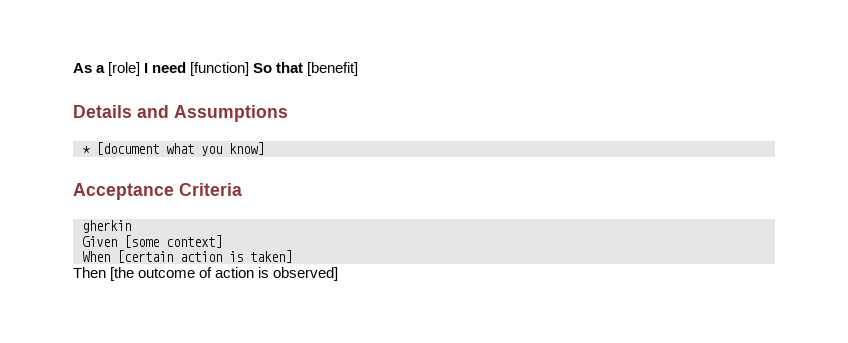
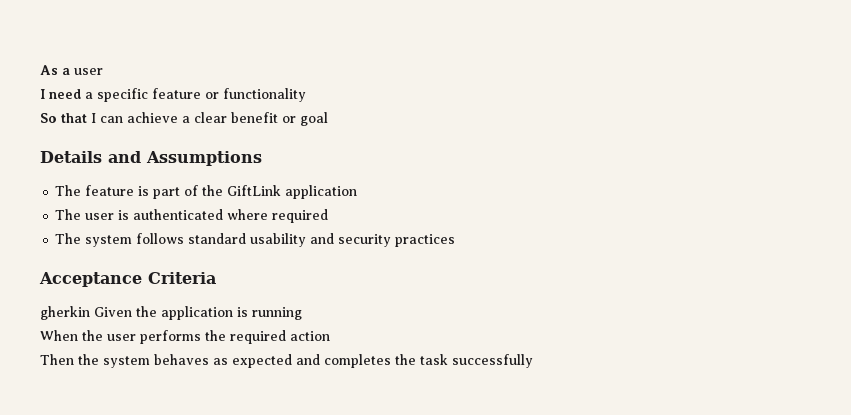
[108,62,141,76] [role] -> [74,68,103,75] user //
[190,62,359,76] [73,105,288,122] [82,142,264,156] [73,183,242,200] [82,220,131,233] [82,235,222,248] [82,250,292,263] [function] So that [benefit] // Details and Assumptions // * [document what you know] // Acceptance Criteria // gherkin // Given [some context] // When [certain action is taken] -> [85,88,306,102] [40,112,328,126] [40,151,262,166] [55,185,358,199] [55,209,329,223] [55,233,456,247] [39,272,216,287] [40,306,302,320] [40,330,330,344] a specific feature or functionality // So that I can achieve a clear benefit or goal // Details and Assumptions // The feature is part of the GiftLink application // The user is authenticated where required // The system follows standard usability and security practices // Acceptance Criteria // gherkin Given the application is running // When the user performs the required action
[110,267,339,281] [the outcome of action is observed] -> [78,354,533,368] the system behaves as expected and completes the task successfully

